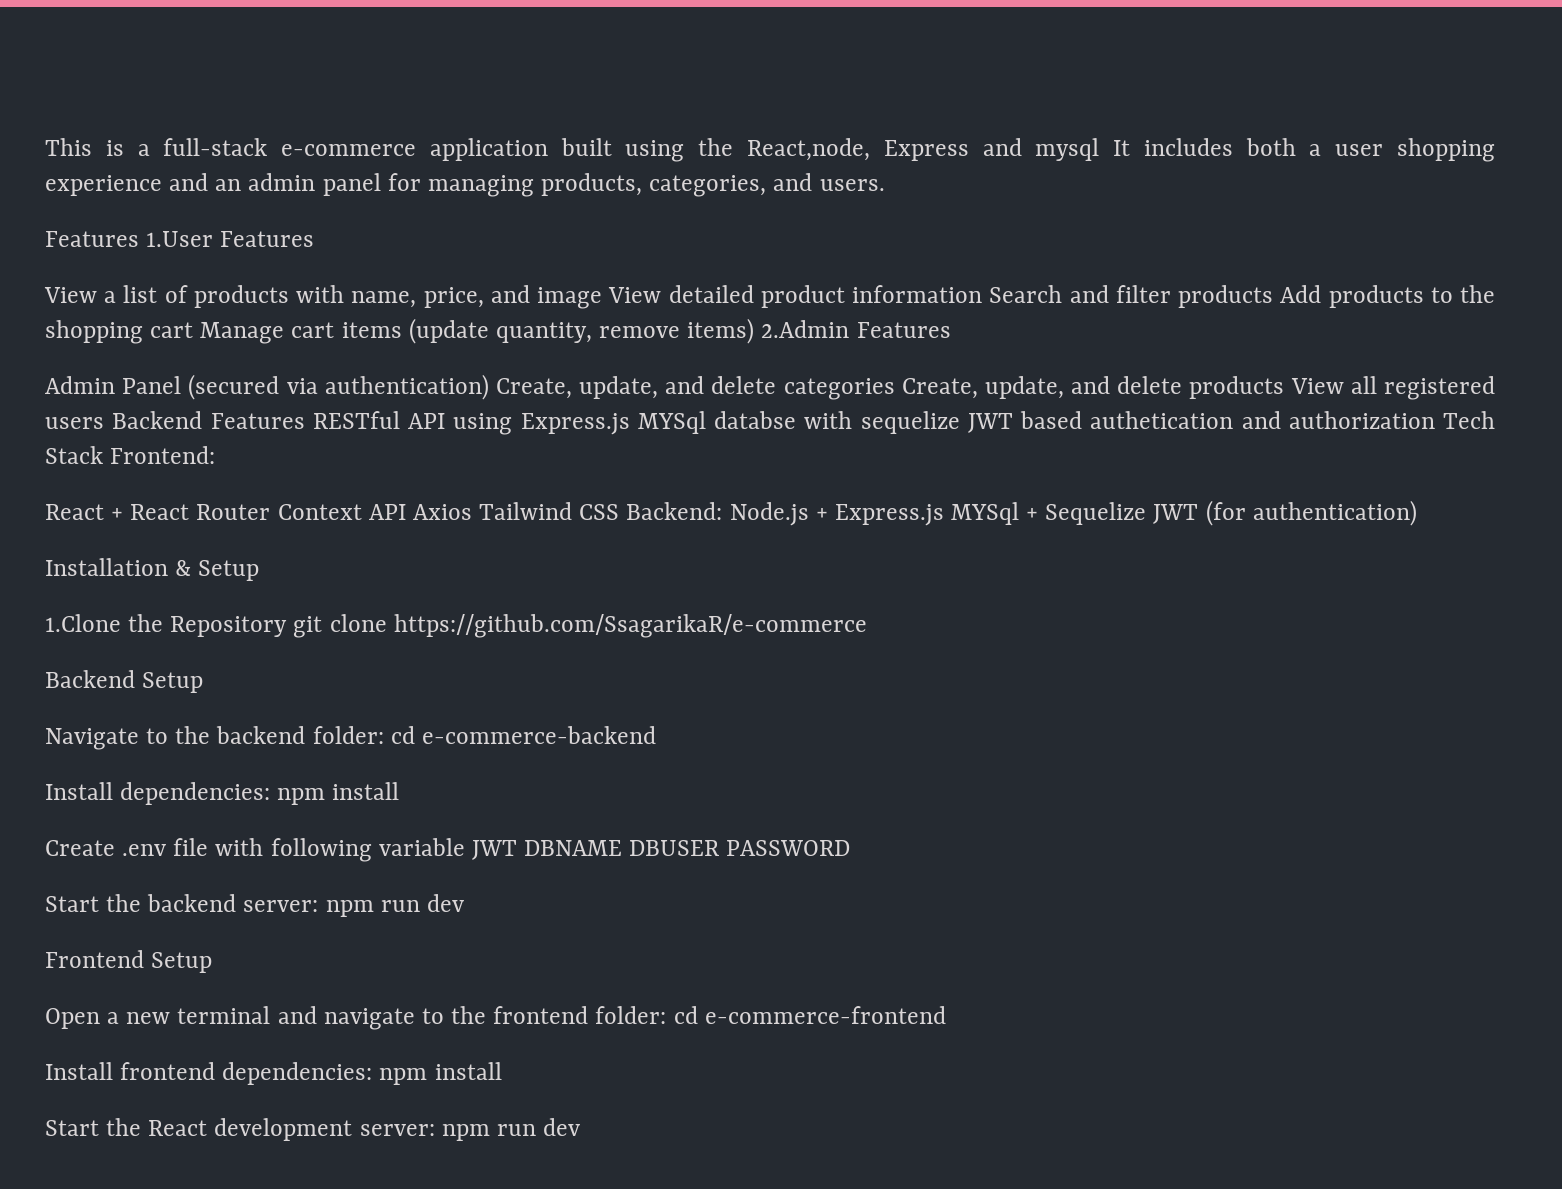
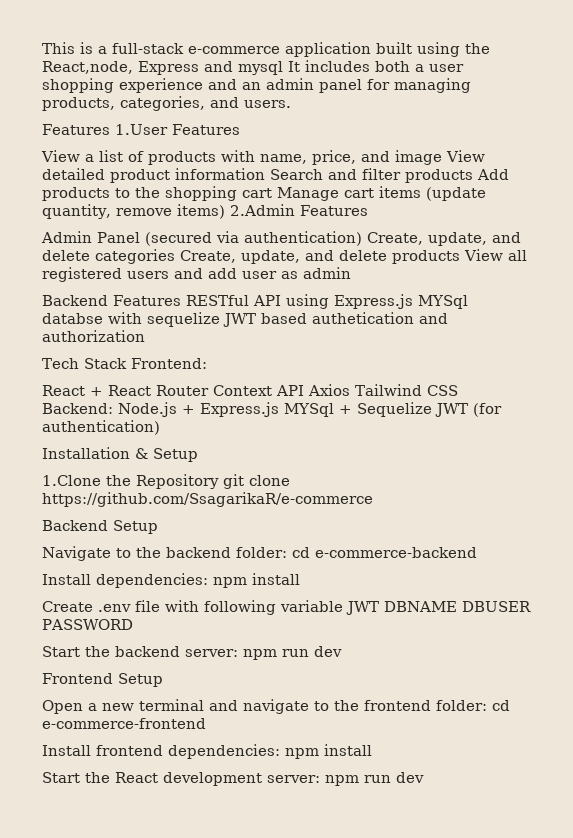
(104, 423) none -> [174,267,351,279] and add user as admin //
(1435, 420) none -> (145, 336) //

